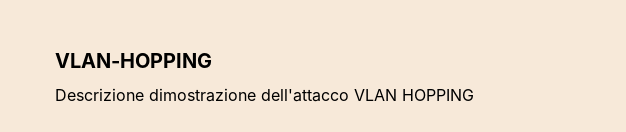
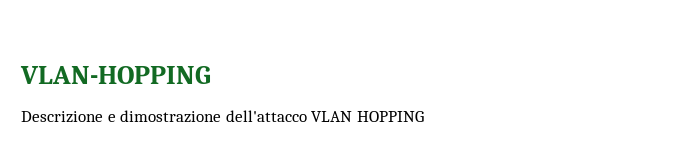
(144, 94) none -> [107,114,116,122] e

